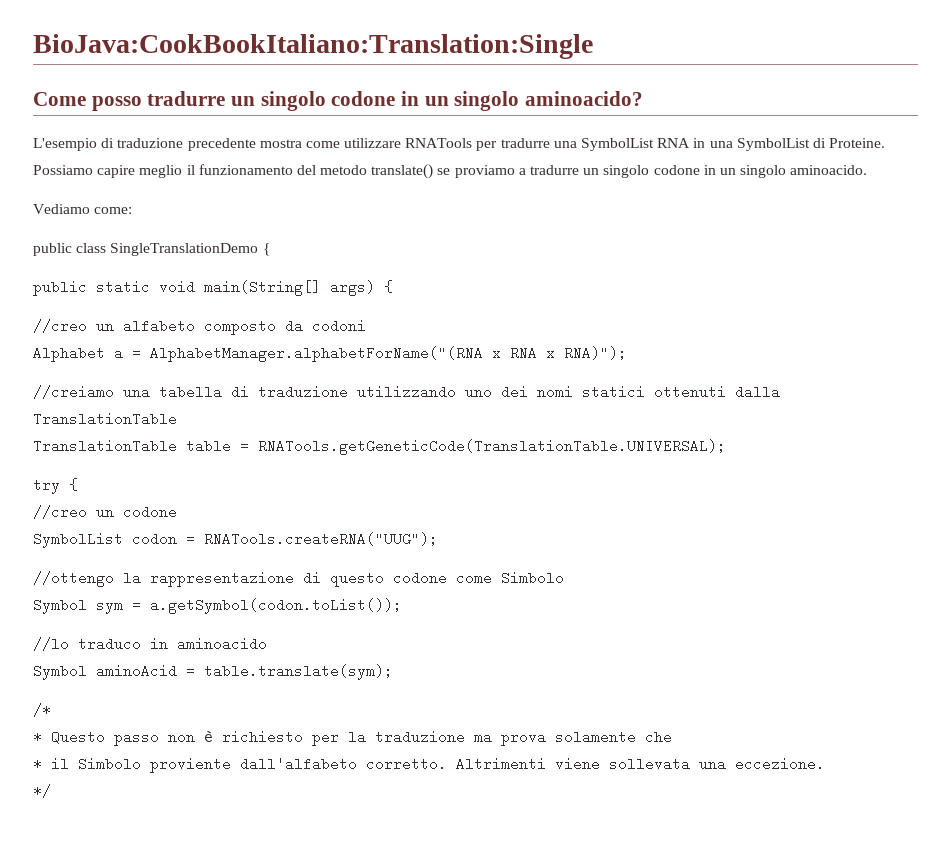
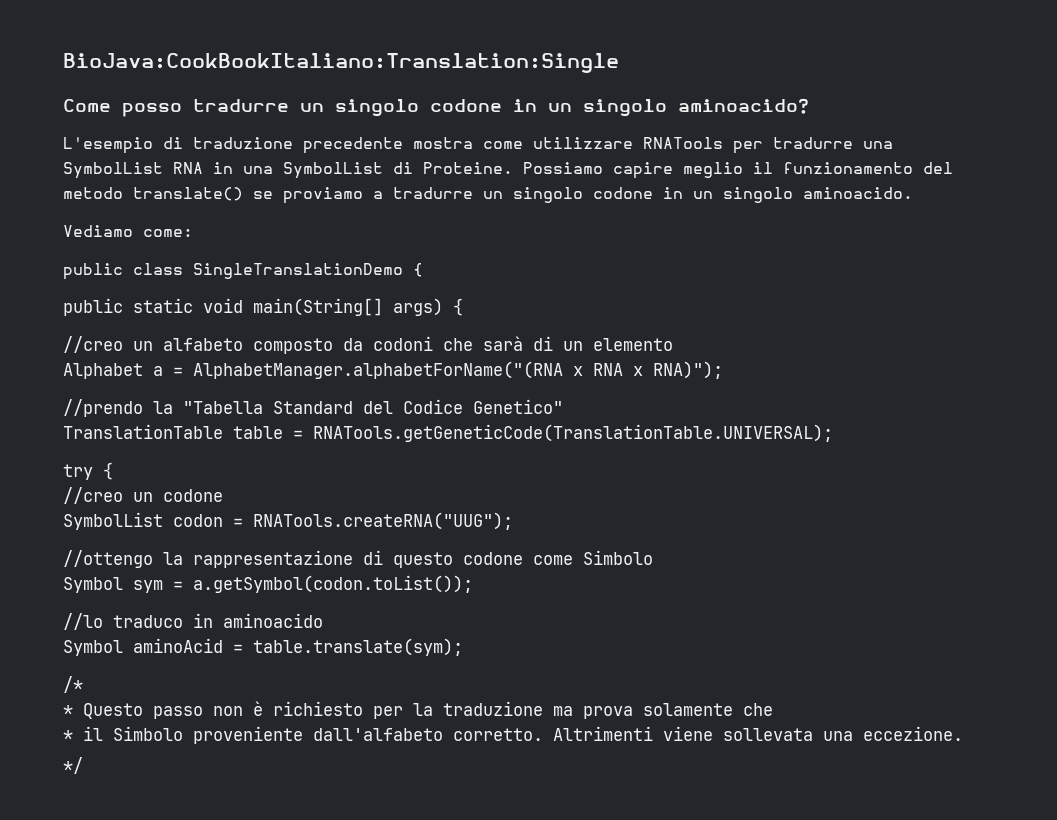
(366, 326) none -> [443,336,673,351] che sarà di un elemento
[33,385,780,399] [33,412,177,426] //creiamo una tabella di traduzione utilizzando uno dei nomi statici ottenuti dalla TranslationTable -> [63,399,563,417] //prendo la "Tabella Standard del Codice Genetico"
[150,757,231,773] proviente -> [193,726,303,744] proveniente

